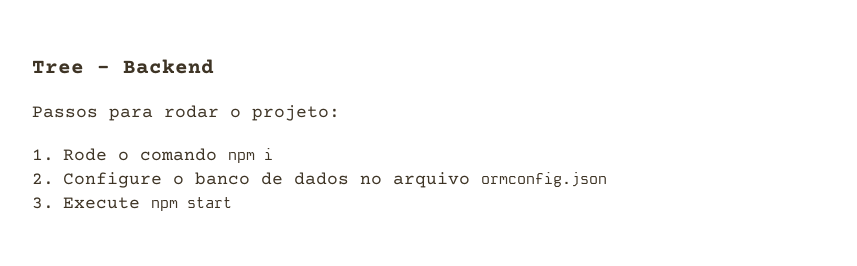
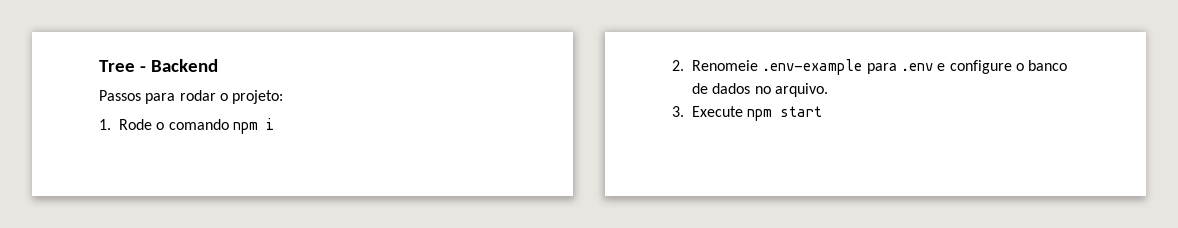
[63,172,162,188] Configure -> [692,59,1012,75] Renomeie .env-example para .env e configure
[393,172,607,188] arquivo ormconfig.json -> [774,83,828,97] arquivo.

